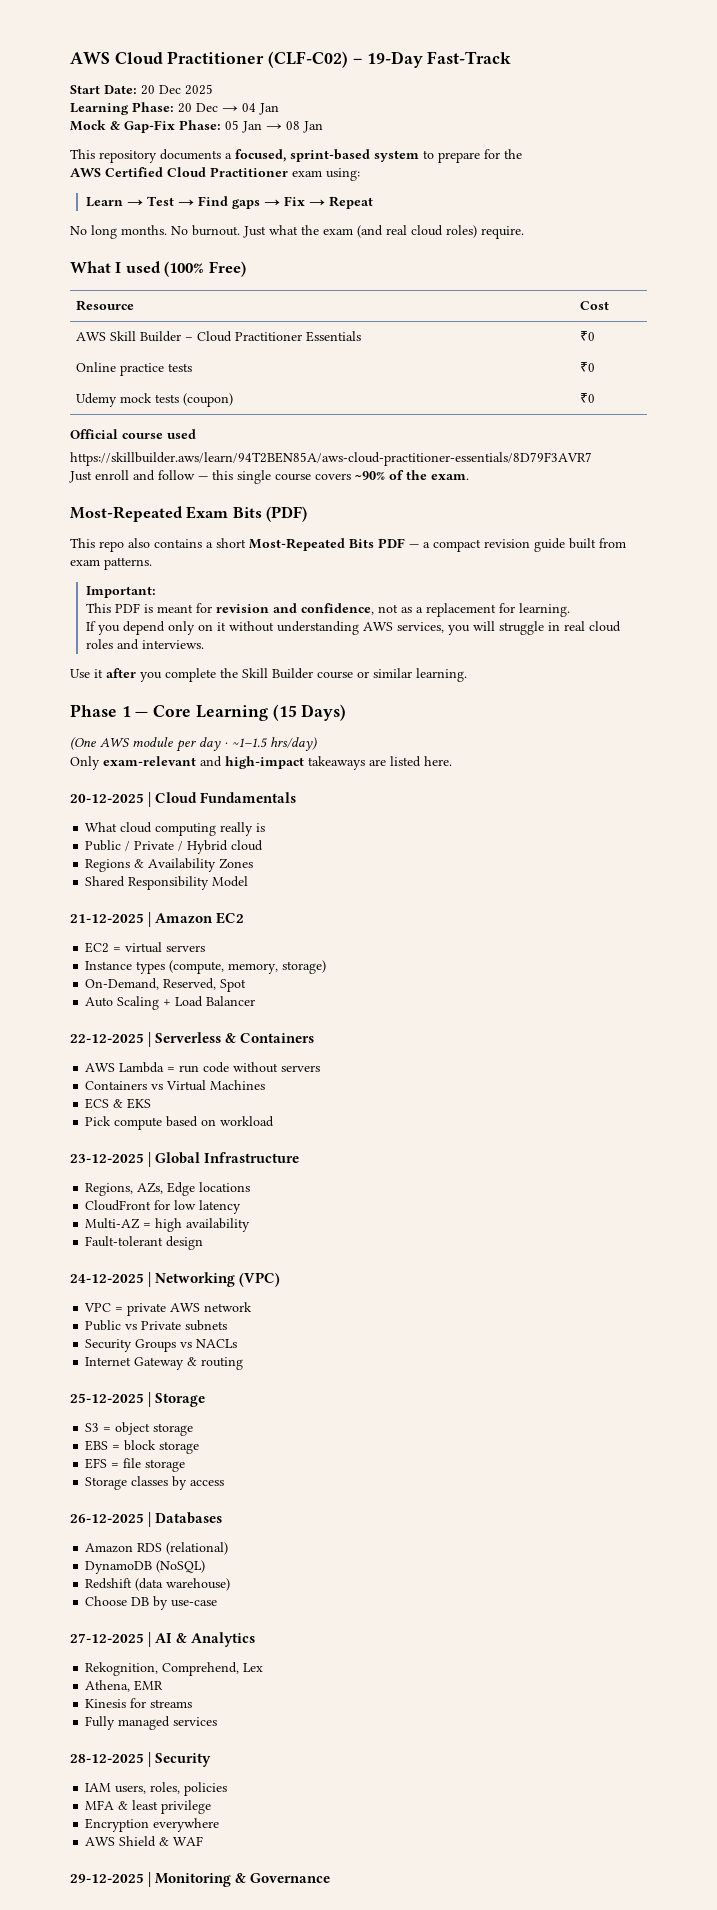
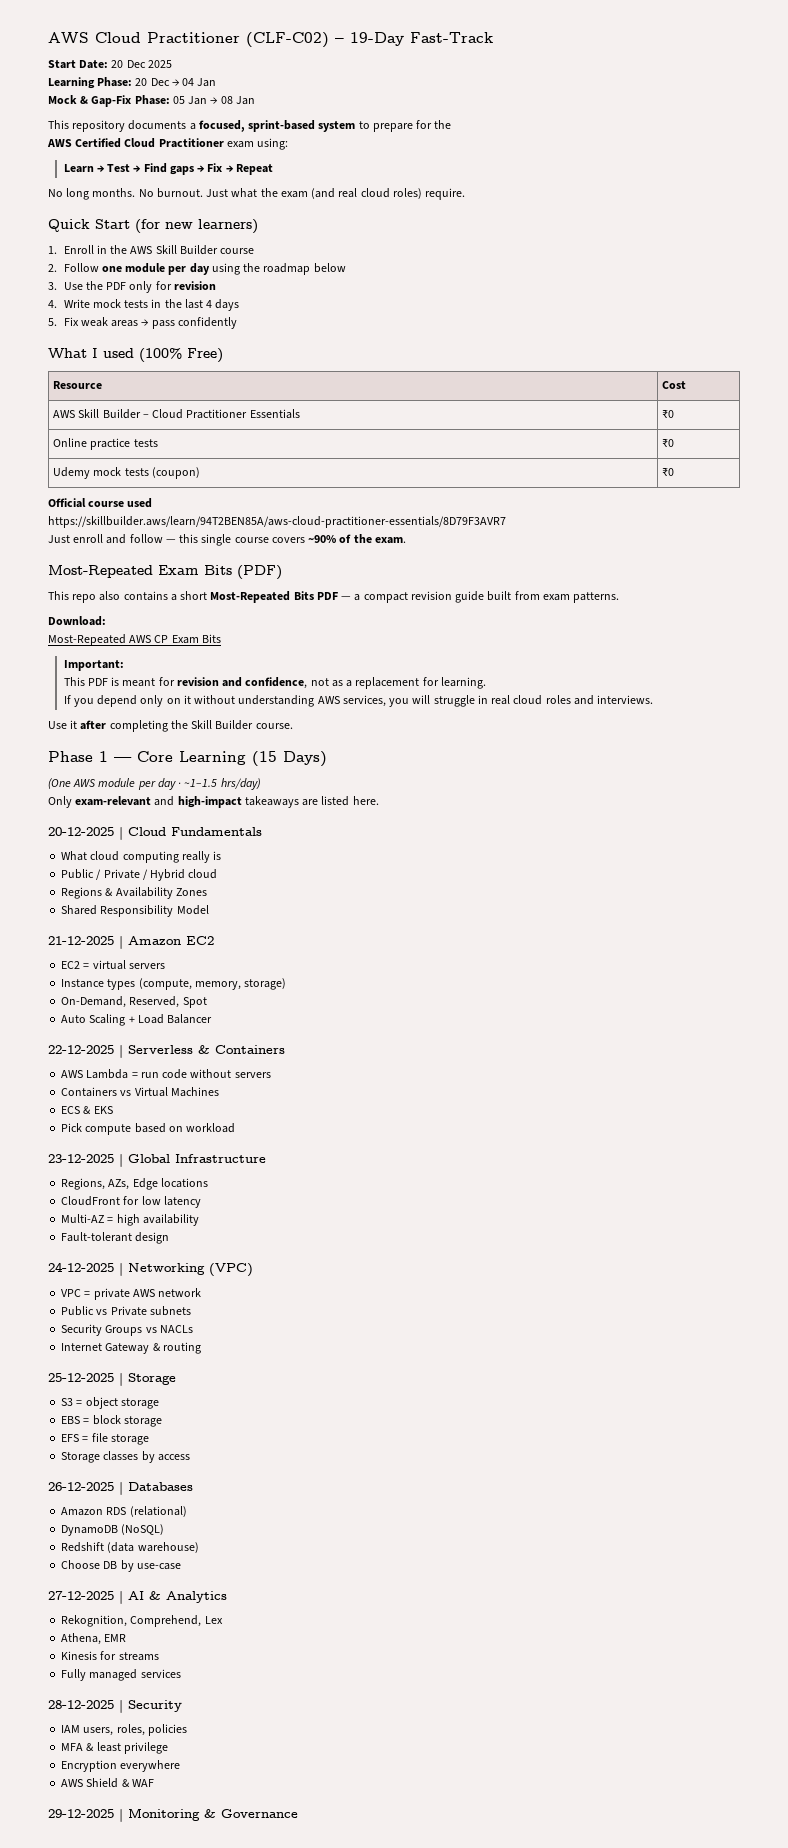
(524, 232) none -> [48,219,258,234] [48,245,255,255] [48,263,346,275] [48,281,216,293] [48,299,240,311] [48,317,237,329] // Quick Start (for new learners) // 1. Enroll in the AWS Skill Builder course // 2. Follow one module per day using the roadmap below // 3. Use the PDF only for revision // 4. Write mock tests in the last 4 days // 5. Fix weak areas → pass confidently
(152, 563) none -> [48,616,106,626] [48,634,221,646] // Download: // Most-Repeated AWS CP Exam Bits
[140,668,216,682] you complete -> [109,720,168,732] completing
[317,668,467,682] course or similar learning. -> [255,723,293,729] course.

